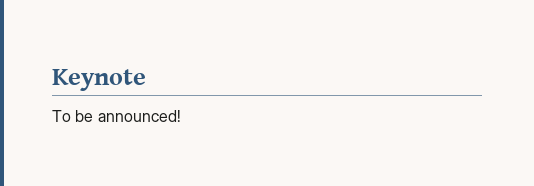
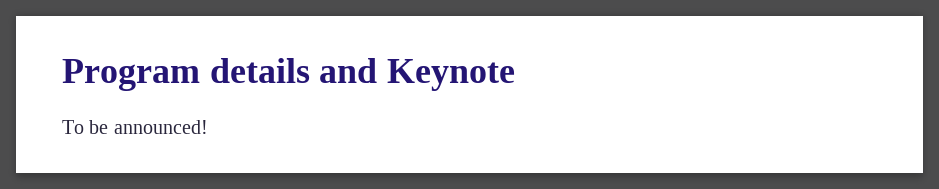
(52, 80) none -> [62,58,378,91] Program details and

